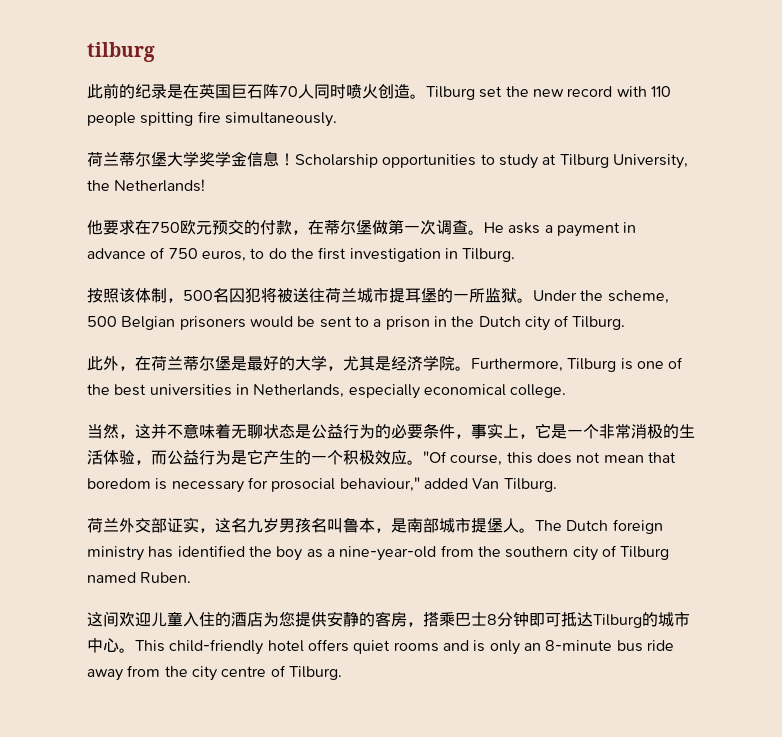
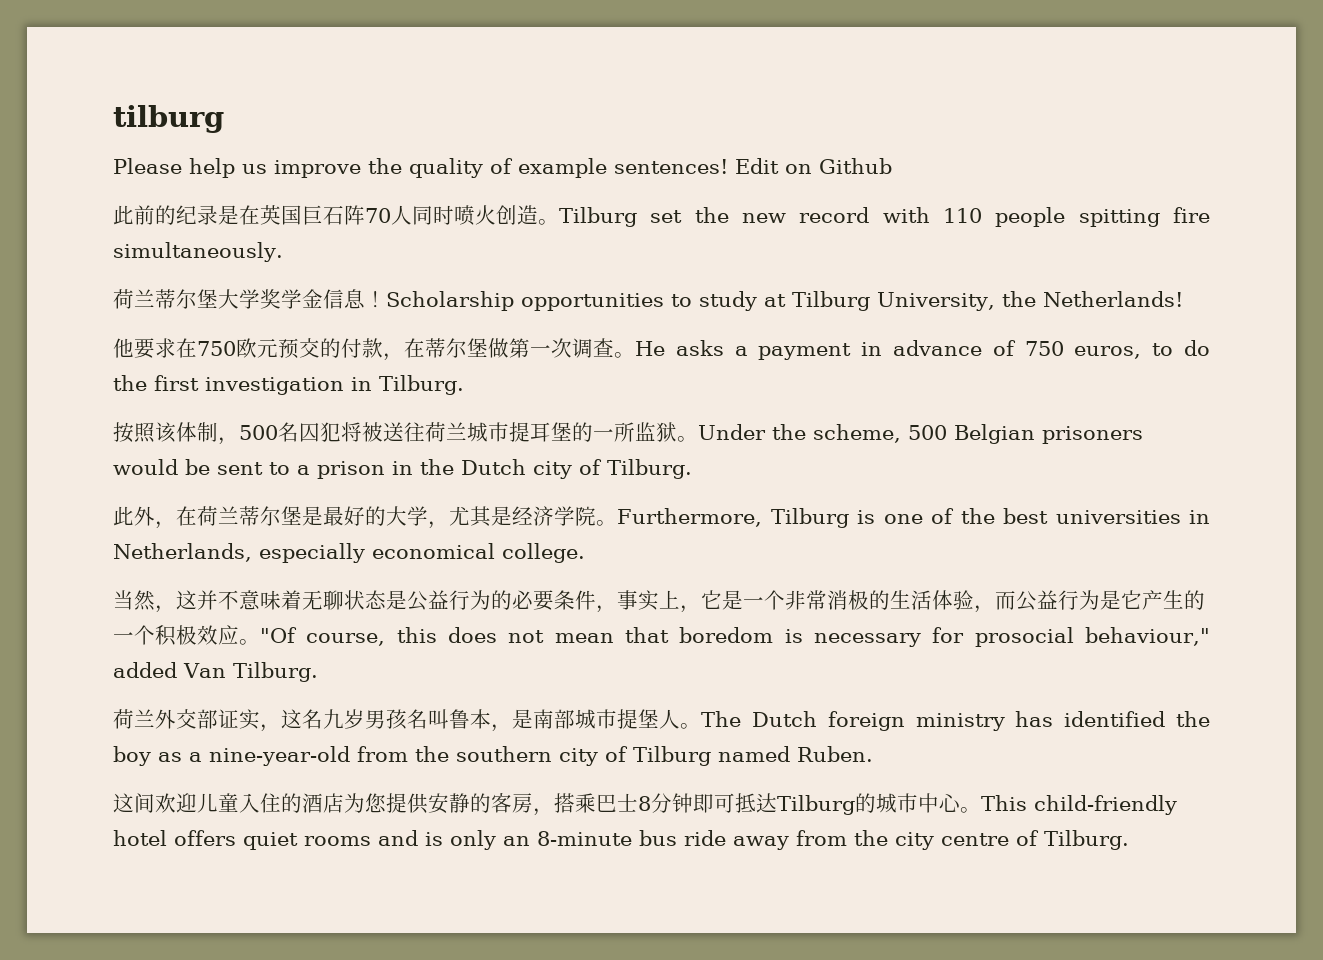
(155, 52) none -> [113,158,892,178] // Please help us improve the quality of example sentences! Edit on Github

